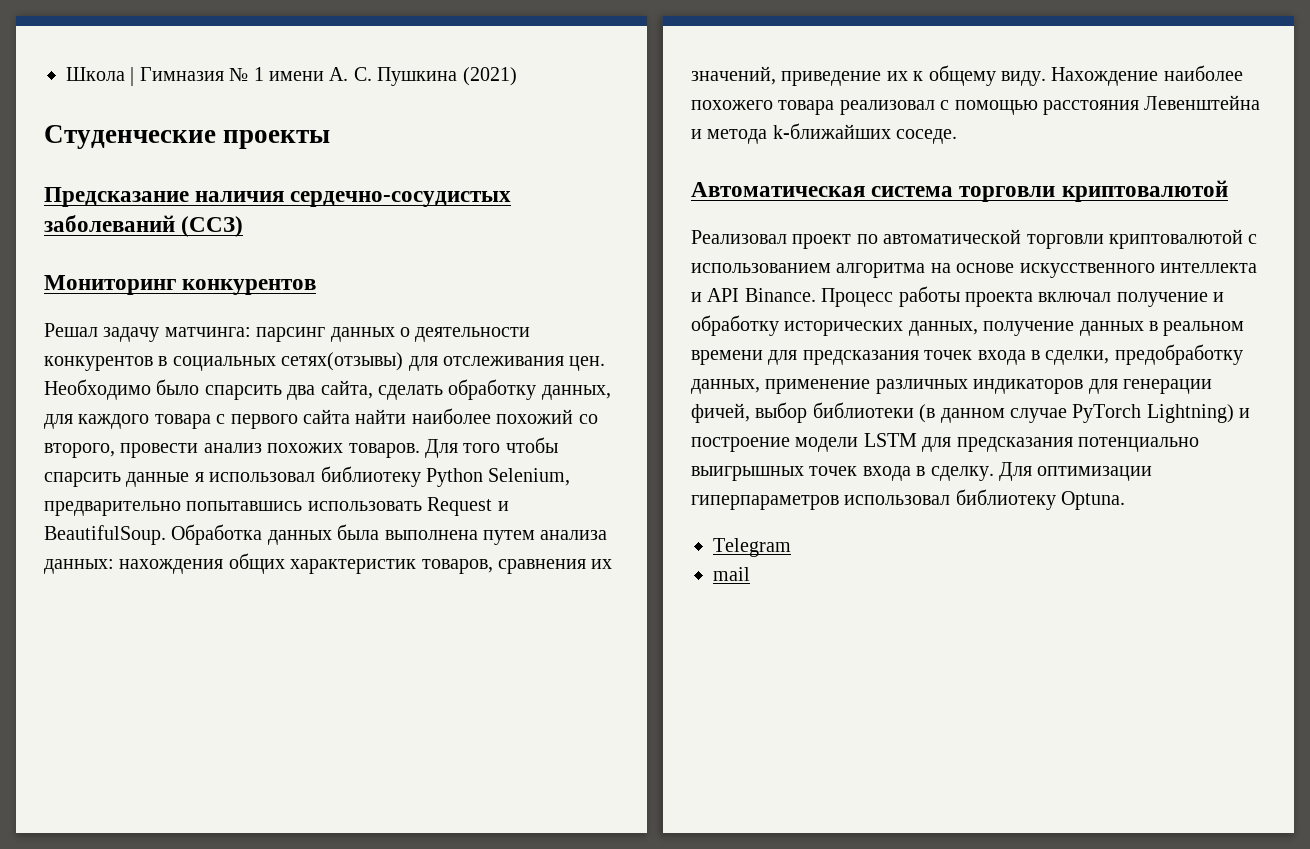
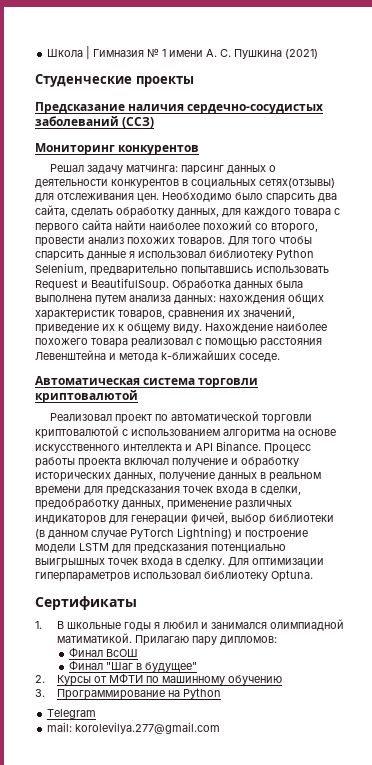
(1126, 500) none -> [35,596,137,610] [35,619,344,631] [56,633,277,646] [68,648,138,657] [68,661,197,672] [35,674,282,686] [35,688,221,700] // Сертификаты // 1. В школьные годы я любил и занимался олимпиадной матиматикой. Прилагаю пару дипломов: // Финал ВсОШ // Финал "Шаг в будущее" // 2. Курсы от МФТИ по машинному обучению // 3. Программирование на Python
[713,567,750,581] mail -> [47,722,221,734] mail: korolevilya.277@gmail.com

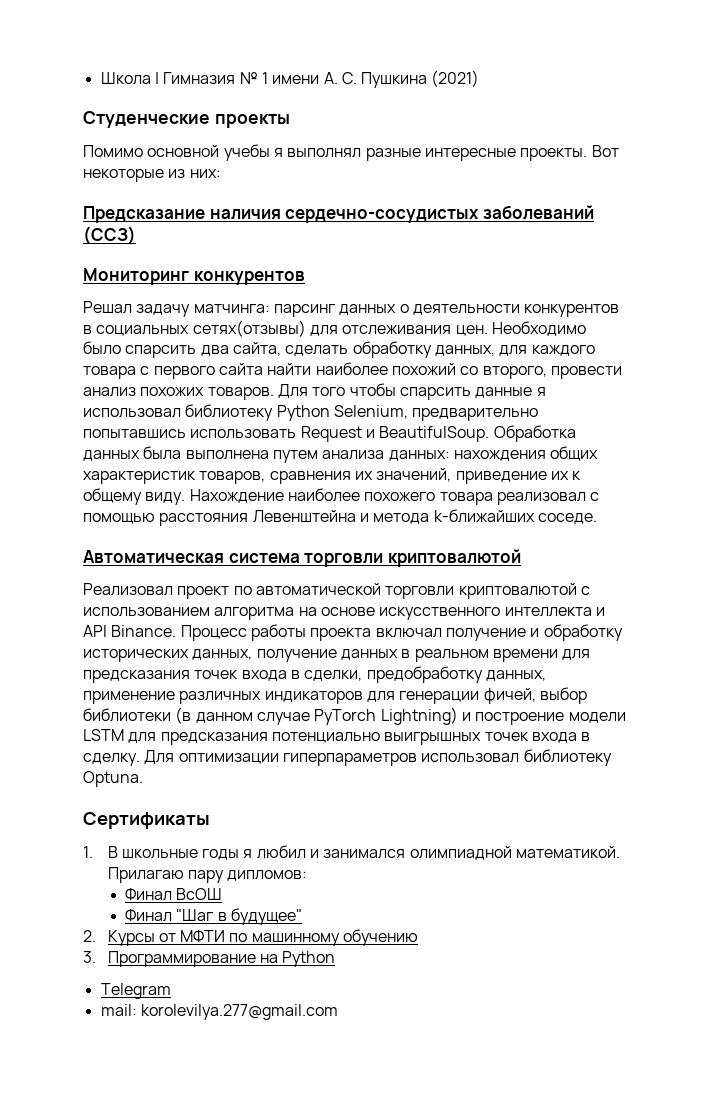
(194, 81) none -> [83,144,619,161] [83,169,221,182] // Помимо основной учебы я выполнял разные интересные проекты. Вот некоторые из них:
[56,633,132,643] матиматикой. -> [516,846,621,858] математикой.

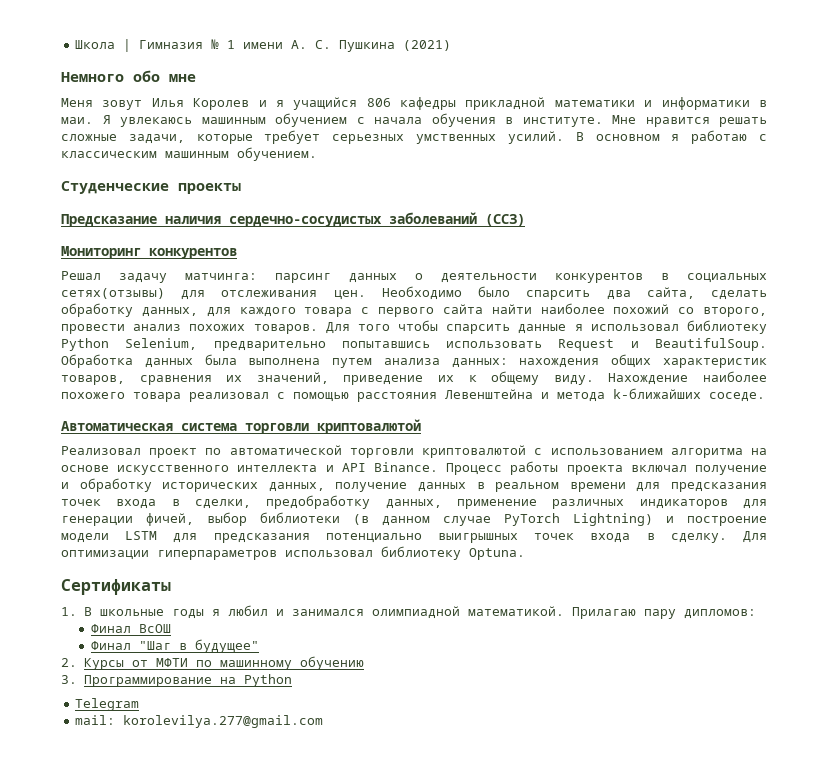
[83,111,290,128] [83,144,619,161] [83,169,221,182] Студенческие проекты // Помимо основной учебы я выполнял разные интересные проекты. Вот некоторые из них: -> [61,70,196,82] [61,97,767,110] [61,113,767,127] [61,130,768,144] [61,147,317,161] [61,181,241,194] Немного обо мне // Меня зовут Илья Королев и я учащийся 806 кафедры прикладной математики и информатики в маи. Я увлекаюсь машинным обучением с начала обучения в институте. Мне нравится решать сложные задачи, которые требует серьезных умственных усилий. В основном я работаю с классическим машинным обучением. // Студенческие проекты

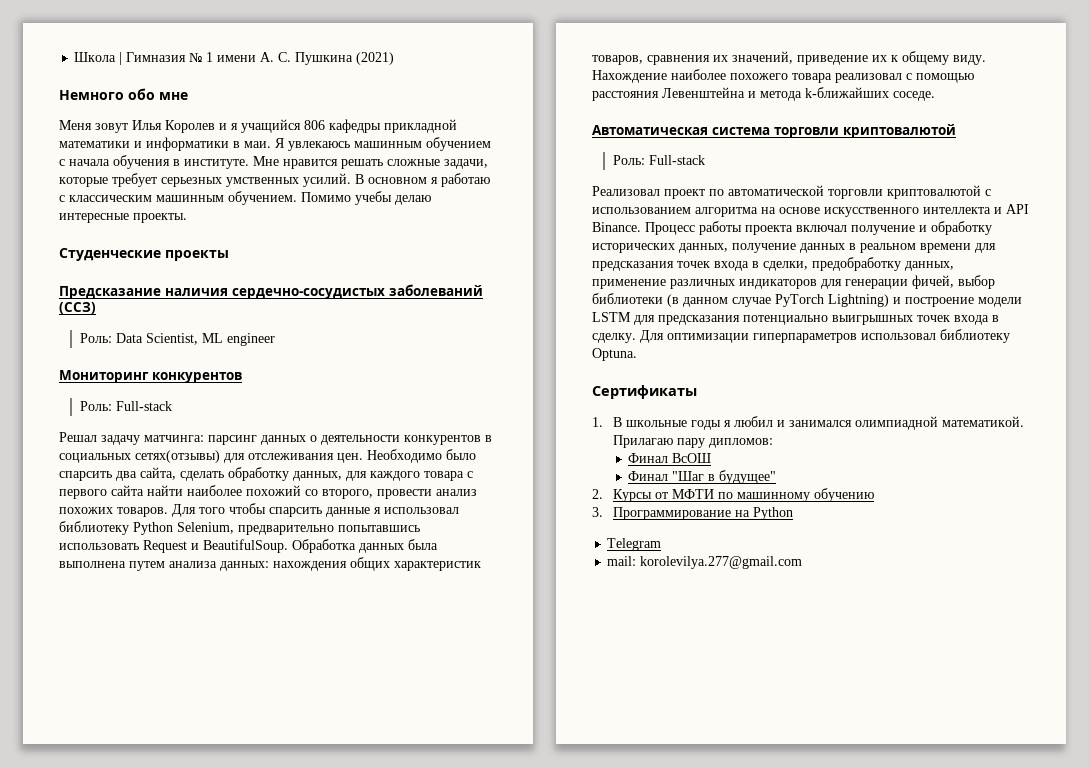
(317, 154) none -> [301,191,431,205] [59,213,187,223] Помимо учебы делаю интересные проекты.
(525, 220) none -> [79,333,275,346] // Роль: Data Scientist, ML engineer
(237, 253) none -> [79,401,172,411] // Роль: Full-stack
(421, 426) none -> [612,155,705,165] // Роль: Full-stack

